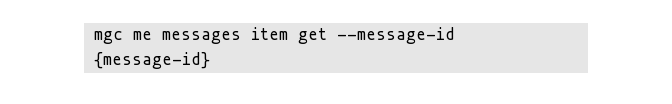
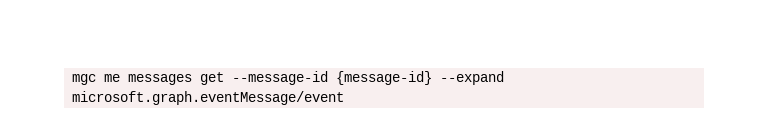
[250,27,288,40] item -> (193, 79) none
(210, 60) none -> [440,71,505,85] [72,91,345,105] --expand microsoft.graph.eventMessage/event

